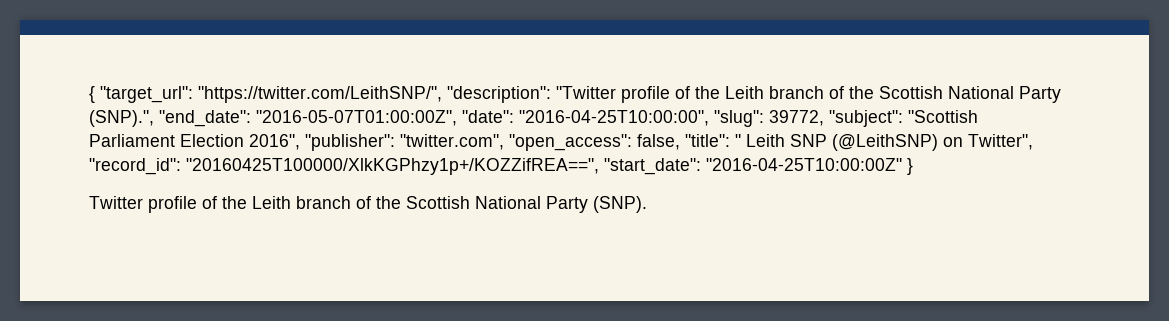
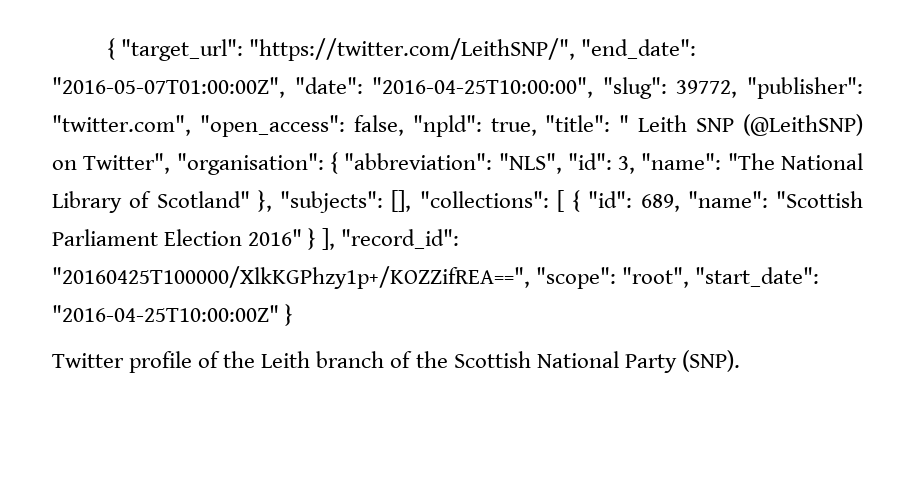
[447,86,1061,103] [89,110,154,127] "description": "Twitter profile of the Leith branch of the Scottish National Party (SNP).", -> (576, 49) none
[829,110,978,127] [89,134,300,150] "subject": "Scottish Parliament Election 2016", -> (738, 89) none
(680, 142) none -> [412,115,537,137] "npld": true,
[89,158,599,175] "record_id": "20160425T100000/XlkKGPhzy1p+/KOZZifREA==", -> [176,152,863,175] [52,190,863,213] [52,228,460,250] [52,266,690,289] "organisation": { "abbreviation": "NLS", "id": 3, "name": "The National Library of Scotland" }, "subjects": [], "collections": [ { "id": 689, "name": "Scottish Parliament Election 2016" } ], "record_id": "20160425T100000/XlkKGPhzy1p+/KOZZifREA==", "scope": "root",

